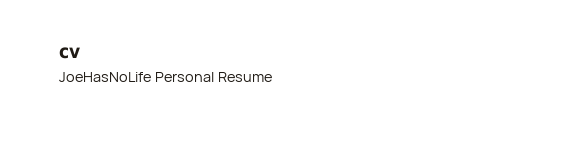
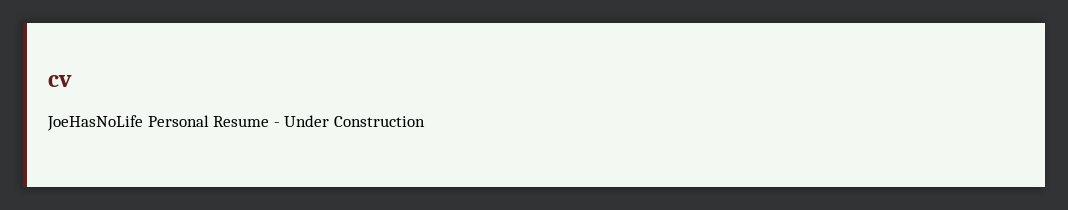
(272, 77) none -> [273,115,425,127] - Under Construction

